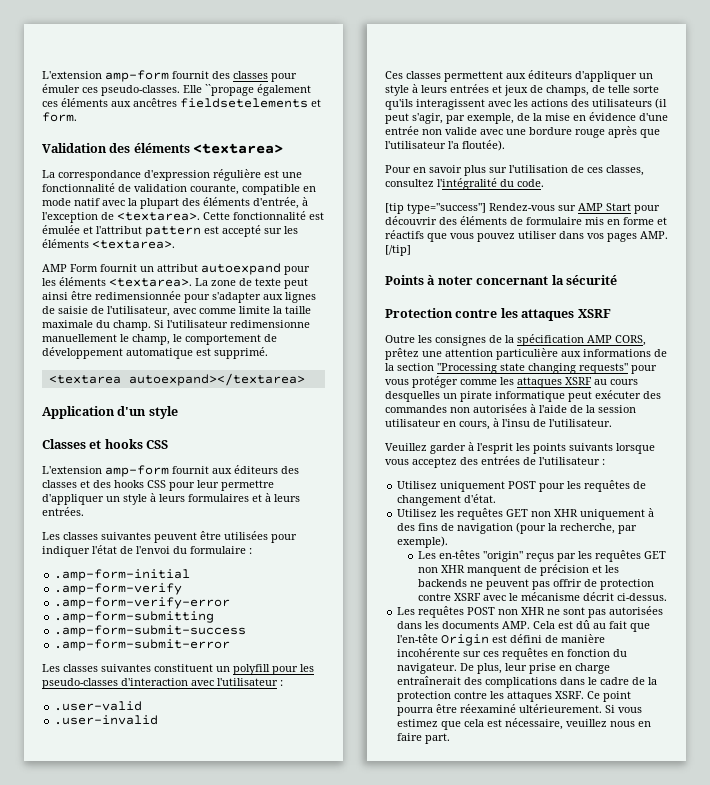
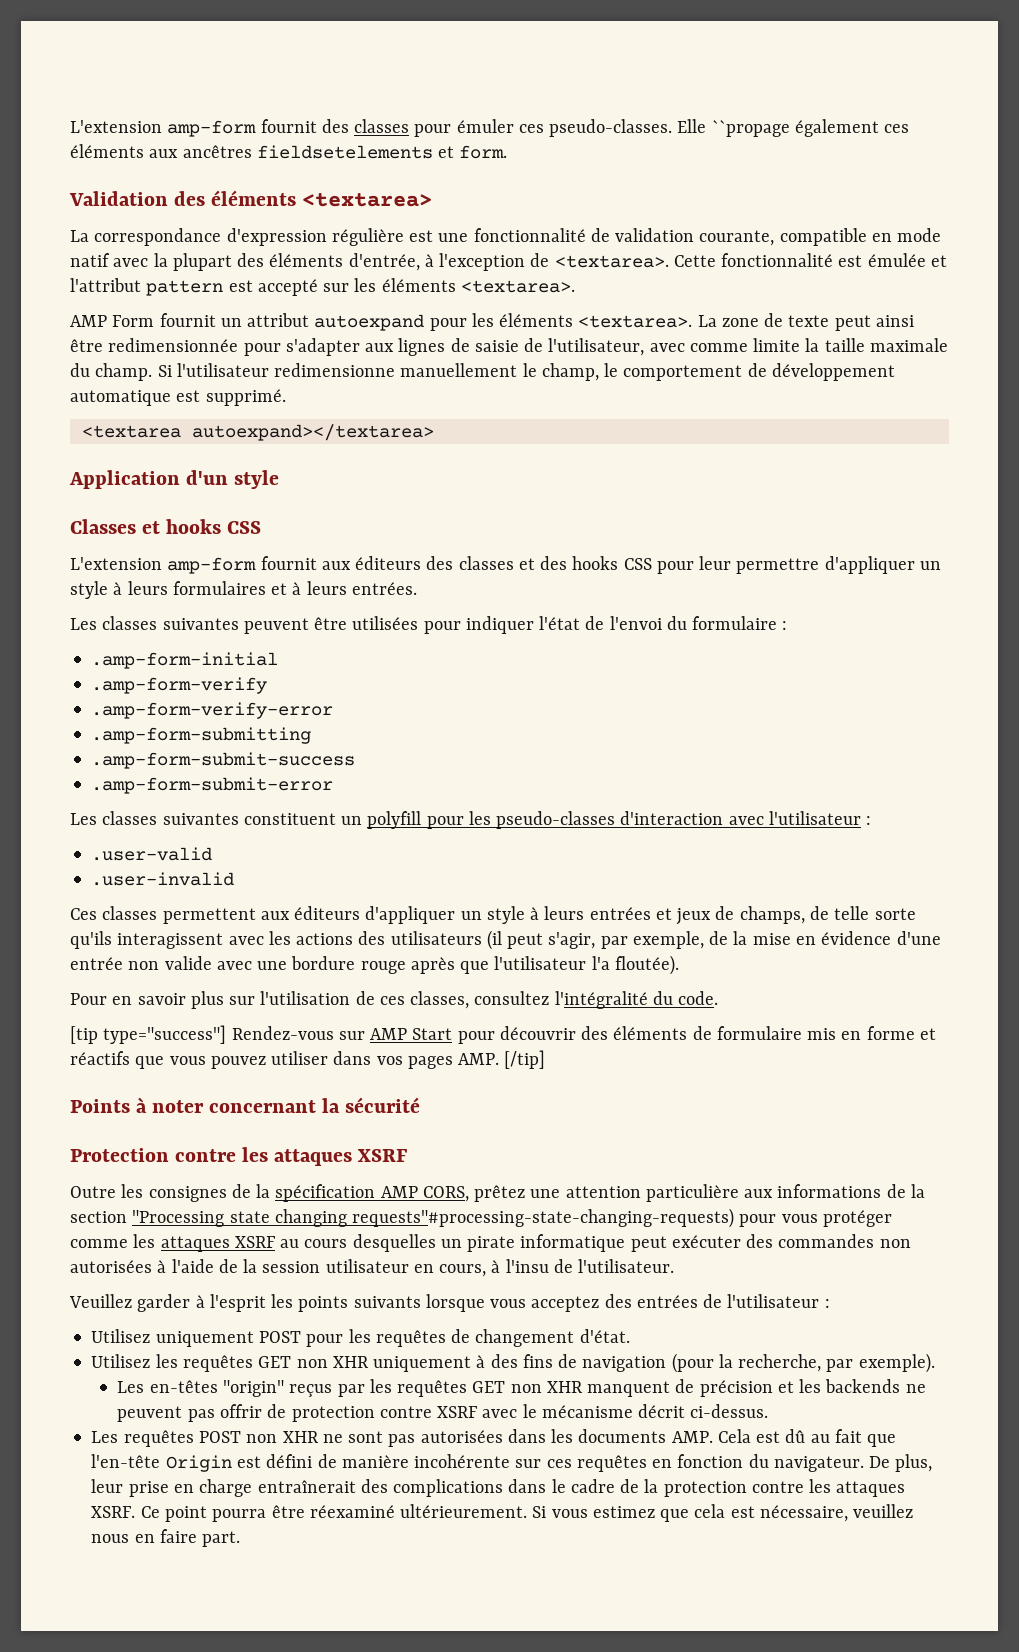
[579,363,628,374] requests" -> [352,1208,735,1228] requests"#processing-state-changing-requests)

